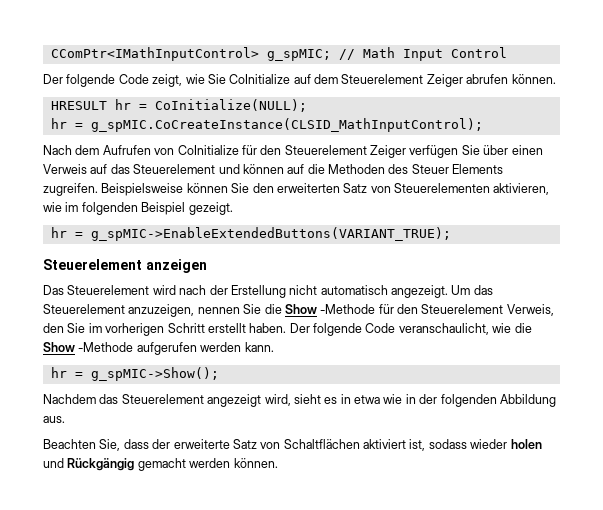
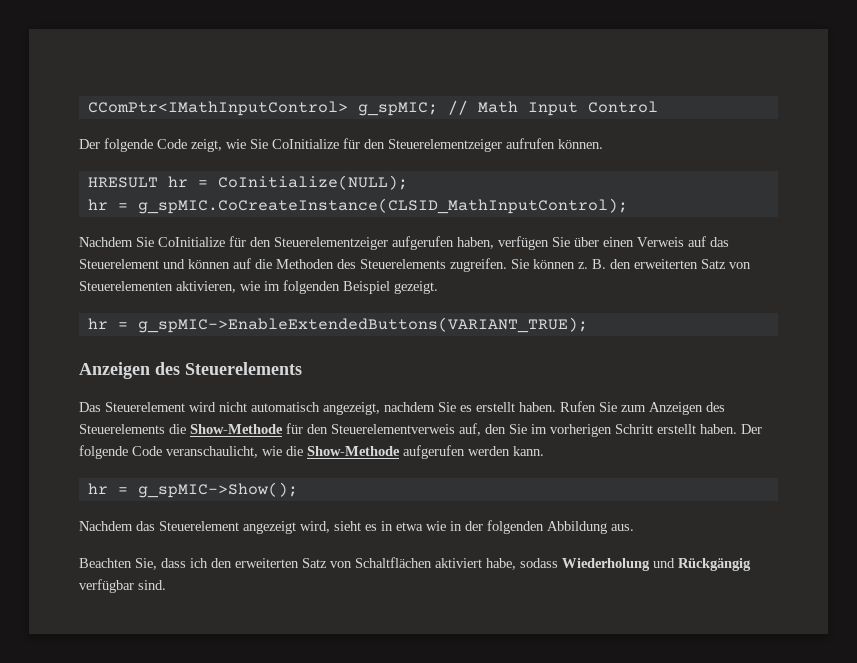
[293,74,509,87] auf dem Steuerelement Zeiger abrufen -> [343,138,555,152] für den Steuerelementzeiger aufrufen
[43,145,406,158] Nach dem Aufrufen von CoInitialize für den Steuerelement Zeiger -> [79,236,494,250] Nachdem Sie CoInitialize für den Steuerelementzeiger aufgerufen haben,
[411,164,504,174] [43,183,250,196] Steuer Elements zugreifen. Beispielsweise können Sie -> [360,258,606,272] Steuerelements zugreifen. Sie können z. B.
[43,259,207,273] Steuerelement anzeigen -> [79,362,302,379] Anzeigen des Steuerelements
[179,285,493,298] [43,304,554,317] nach der Erstellung nicht automatisch angezeigt. Um das Steuerelement anzuzeigen, nennen Sie die Show -Methode für den Steuerelement Verweis, -> [219,401,725,415] [79,423,481,436] nicht automatisch angezeigt, nachdem Sie es erstellt haben. Rufen Sie zum Anzeigen des Steuerelements die Show-Methode für den Steuerelementverweis auf,
[43,342,134,352] Show -Methode -> [307,446,400,456] Show-Methode
[152,439,230,449] der erweiterte -> [190,558,299,568] ich den erweiterten
[409,439,542,451] [43,458,278,471] ist, sodass wieder holen und Rückgängig gemacht werden können. -> [486,558,751,571] [79,579,166,593] habe, sodass Wiederholung und Rückgängig verfügbar sind.

